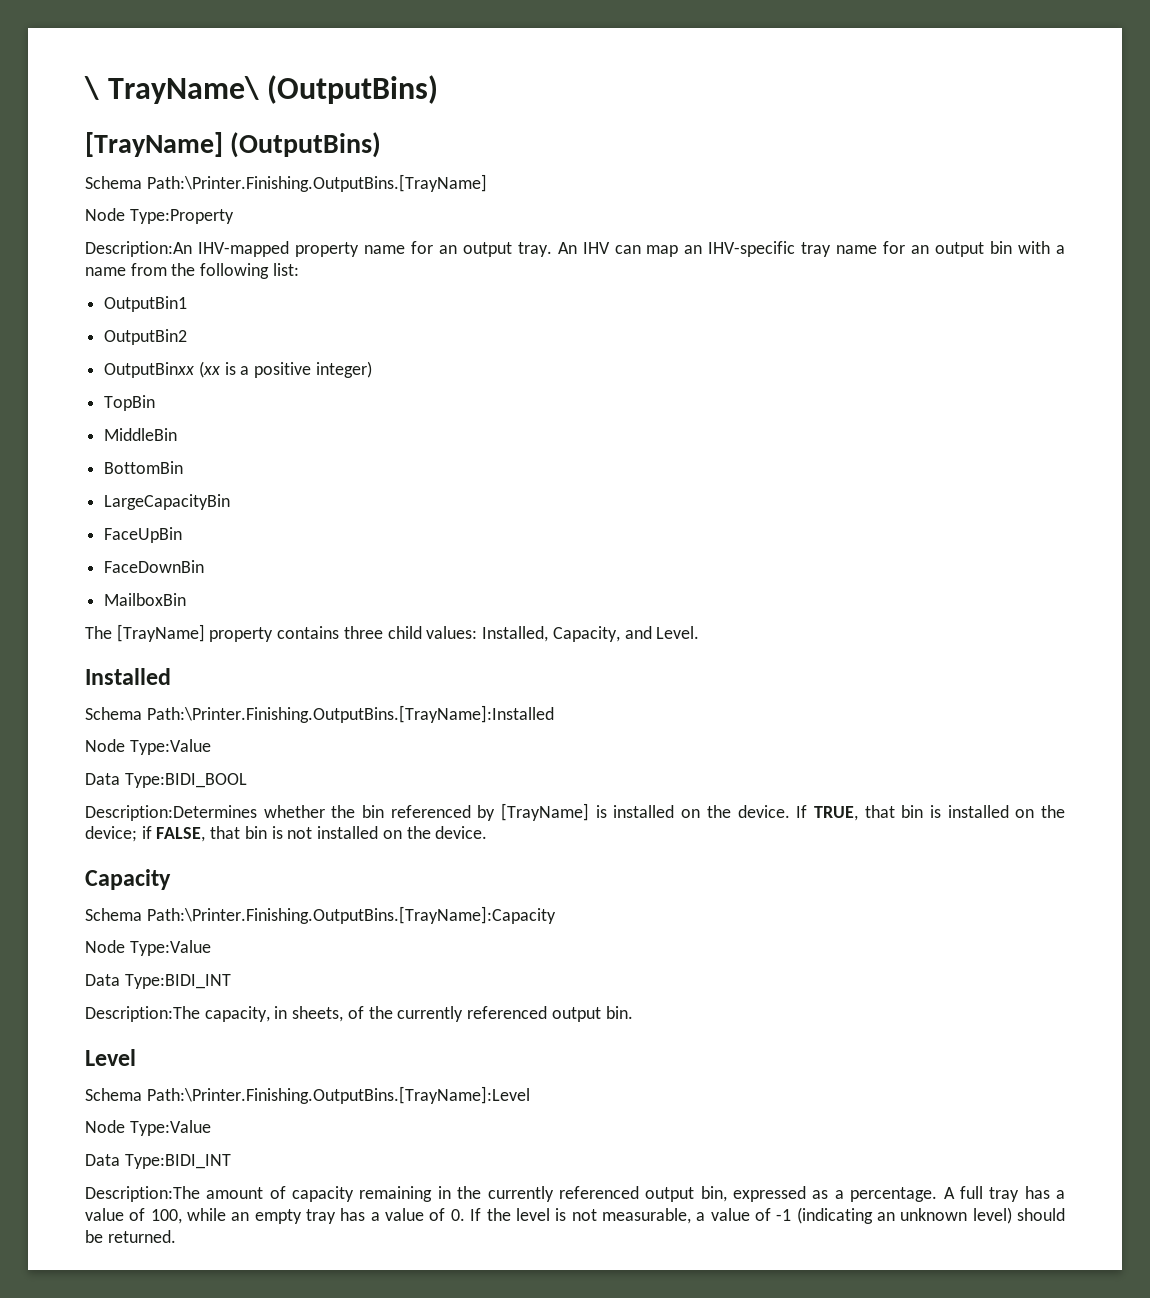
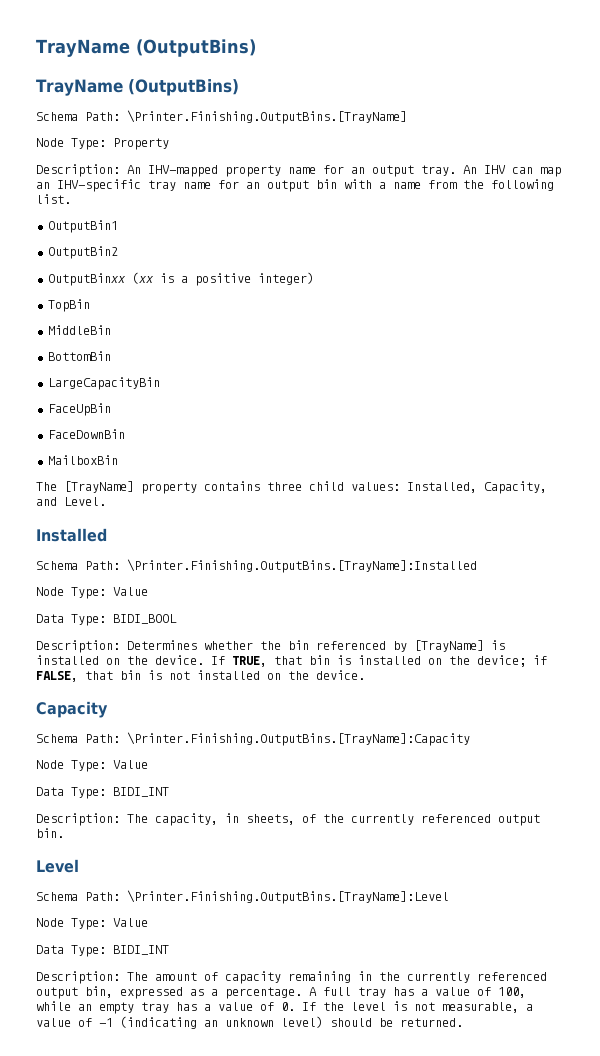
[84,75,439,104] [85,132,223,157] \ TrayName\ (OutputBins) // [TrayName] -> [36,39,256,57] [36,79,123,96] TrayName (OutputBins) // TrayName
[146,174,487,192] [85,208,234,224] [85,241,192,257] Path:\Printer.Finishing.OutputBins.[TrayName] // Node Type:Property // Description:An -> [85,110,407,124] [36,138,169,150] [36,164,141,177] Path: \Printer.Finishing.OutputBins.[TrayName] // Node Type: Property // Description: An
[272,263,299,276] list: -> [36,194,71,204] list.
[146,705,554,723] [85,739,211,755] [85,773,247,788] [85,805,257,821] Path:\Printer.Finishing.OutputBins.[TrayName]:Installed // Node Type:Value // Data Type:BIDI_BOOL // Description:Determines -> [85,559,477,573] [36,587,148,599] [36,614,177,626] [36,640,197,653] Path: \Printer.Finishing.OutputBins.[TrayName]:Installed // Node Type: Value // Data Type: BIDI_BOOL // Description: Determines
[146,906,556,924] [85,940,211,956] [85,974,231,989] [85,1006,200,1022] Path:\Printer.Finishing.OutputBins.[TrayName]:Capacity // Node Type:Value // Data Type:BIDI_INT // Description:The -> [85,732,470,746] [36,760,148,772] [36,787,169,799] [36,813,148,826] Path: \Printer.Finishing.OutputBins.[TrayName]:Capacity // Node Type: Value // Data Type: BIDI_INT // Description: The
[146,1086,530,1104] [85,1120,211,1136] [85,1154,231,1169] [85,1186,200,1202] Path:\Printer.Finishing.OutputBins.[TrayName]:Level // Node Type:Value // Data Type:BIDI_INT // Description:The -> [85,890,449,904] [36,918,148,930] [36,945,169,957] [36,971,148,984] Path: \Printer.Finishing.OutputBins.[TrayName]:Level // Node Type: Value // Data Type: BIDI_INT // Description: The

